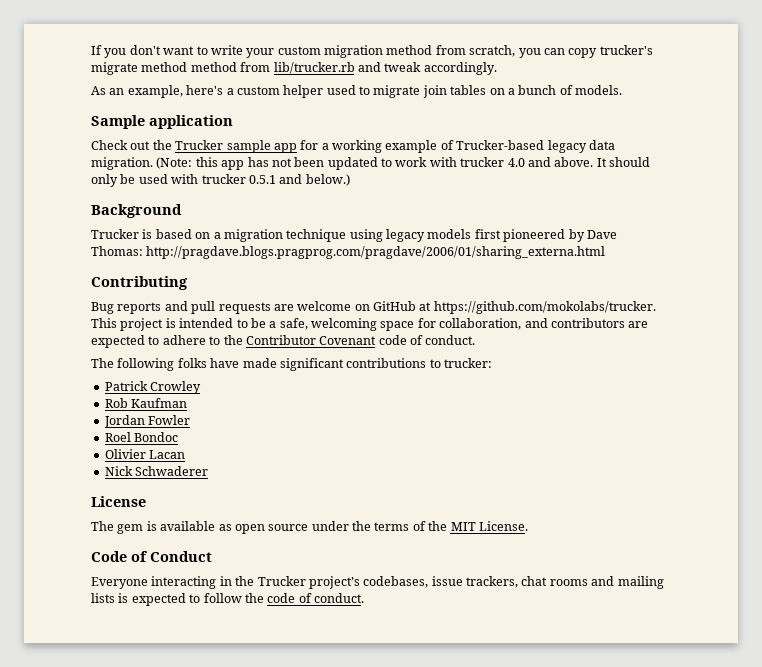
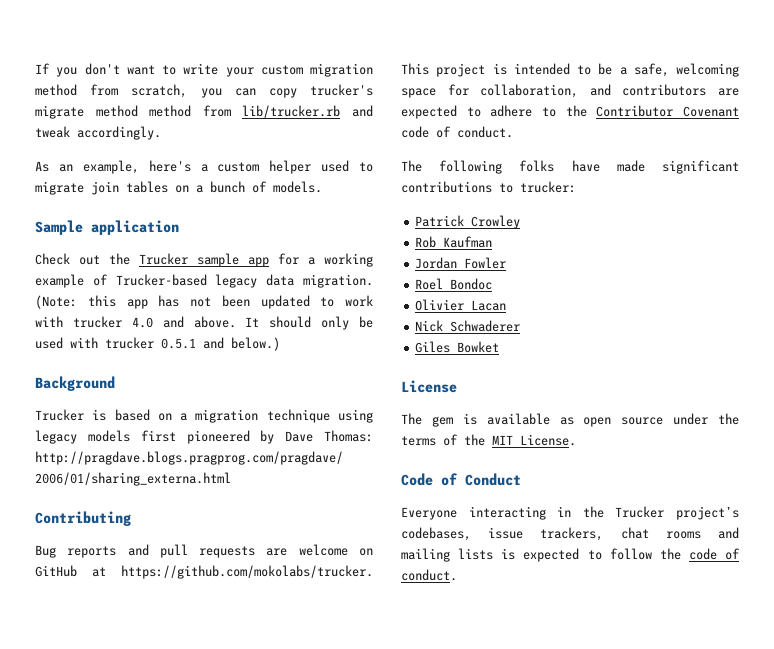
(209, 471) none -> [415,341,500,353] // Giles Bowket

